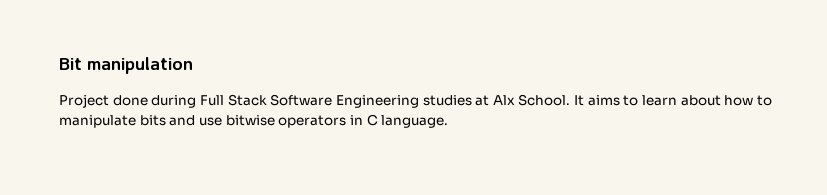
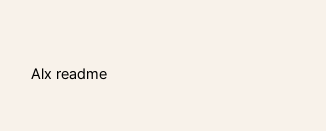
[59,57,193,74] [59,94,772,108] [59,114,449,128] Bit manipulation // Project done during Full Stack Software Engineering studies at Alx School. It aims to learn about how to manipulate bits and use bitwise operators in C language. -> [31,68,108,80] Alx readme

